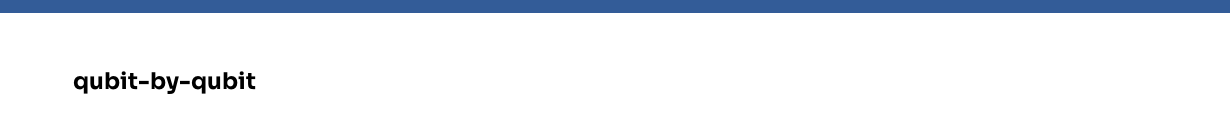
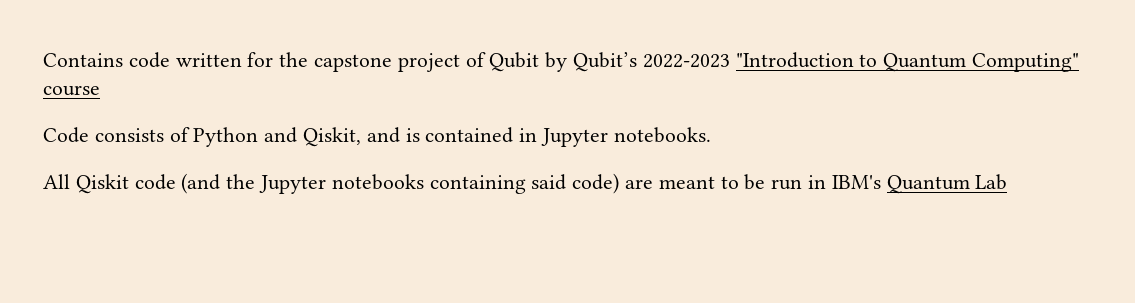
[73,71,256,94] qubit-by-qubit -> [43,52,1080,72] [43,85,100,96] [43,127,711,147] [43,173,1008,194] Contains code written for the capstone project of Qubit by Qubit’s 2022-2023 "Introduction to Quantum Computing" course // Code consists of Python and Qiskit, and is contained in Jupyter notebooks. // All Qiskit code (and the Jupyter notebooks containing said code) are meant to be run in IBM's Quantum Lab

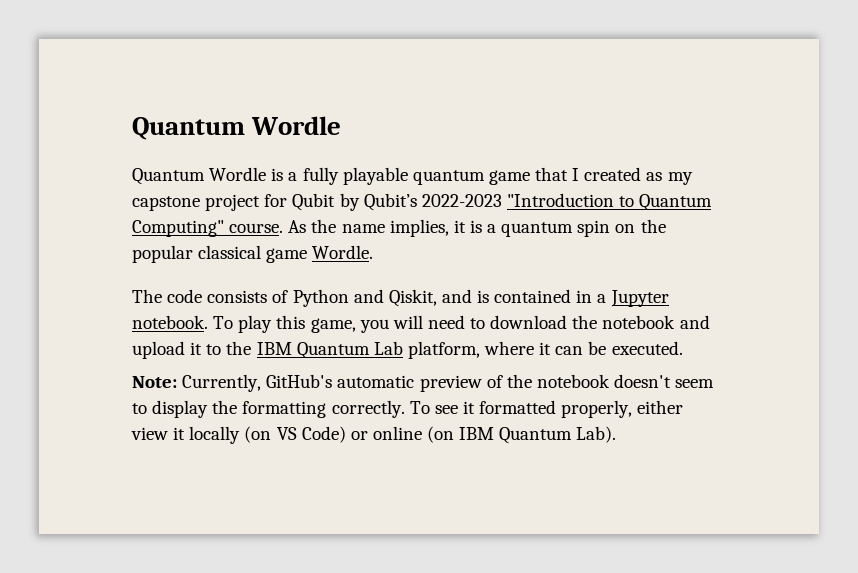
[43,52,309,68] Contains code written for the -> [132,116,342,140] [132,167,693,185] Quantum Wordle // Quantum Wordle is a fully playable quantum game that I created as my
[465,52,486,67] of -> [264,194,288,207] for
[43,85,100,96] [43,127,89,143] course // Code -> [229,219,666,237] [132,245,374,263] [132,289,203,303] course. As the name implies, it is a quantum spin on the popular classical game Wordle. // The code
[541,127,711,147] [43,173,1008,194] Jupyter notebooks. // All Qiskit code (and the Jupyter notebooks containing said code) are meant to be run in IBM's Quantum Lab -> [597,290,669,307] [132,315,710,333] [132,341,683,359] [132,374,715,392] [132,400,684,418] [131,426,617,444] a Jupyter notebook. To play this game, you will need to download the notebook and upload it to the IBM Quantum Lab platform, where it can be executed. // Note: Currently, GitHub's automatic preview of the notebook doesn't seem to display the formatting correctly. To see it formatted properly, either view it locally (on VS Code) or online (on IBM Quantum Lab).

